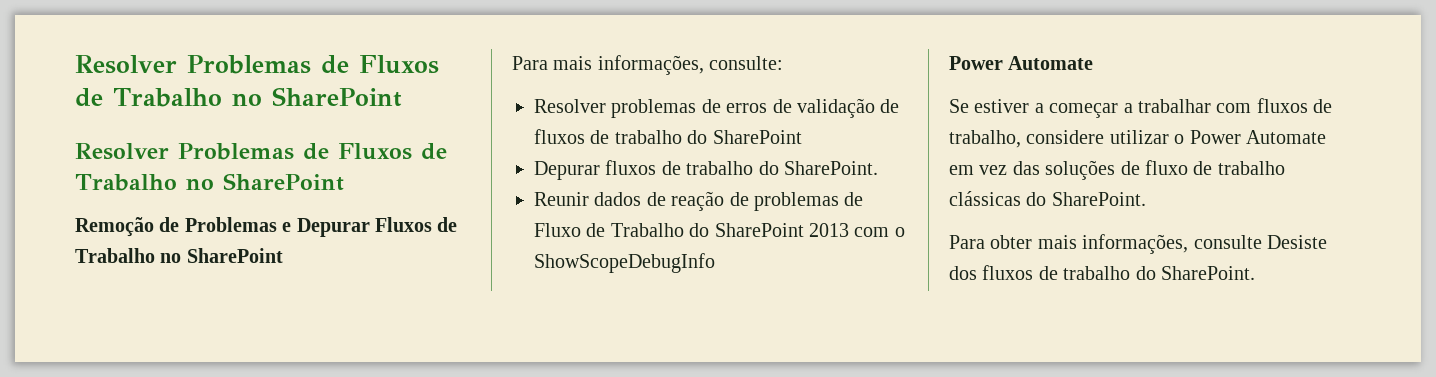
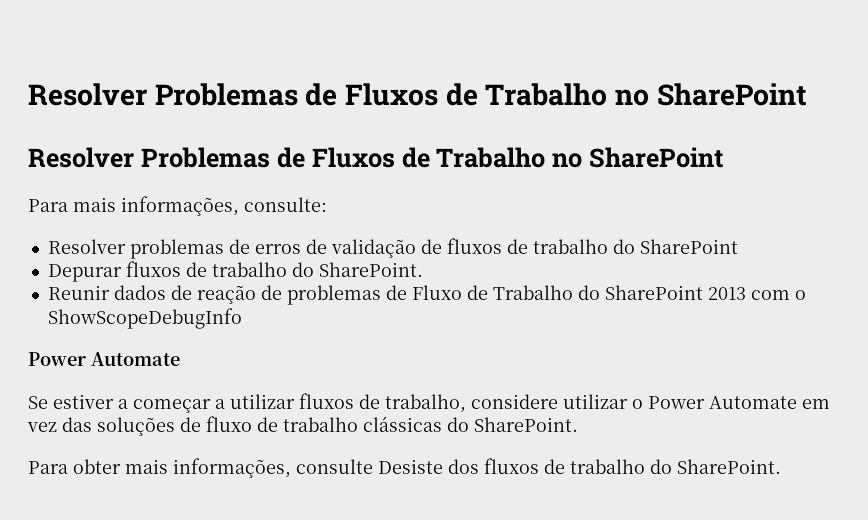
[75,217,458,237] [75,248,283,263] // Remoção de Problemas e Depurar Fluxos de Trabalho no SharePoint -> (725, 157) none
[1138,99,1252,113] trabalhar com -> [230,394,295,409] utilizar

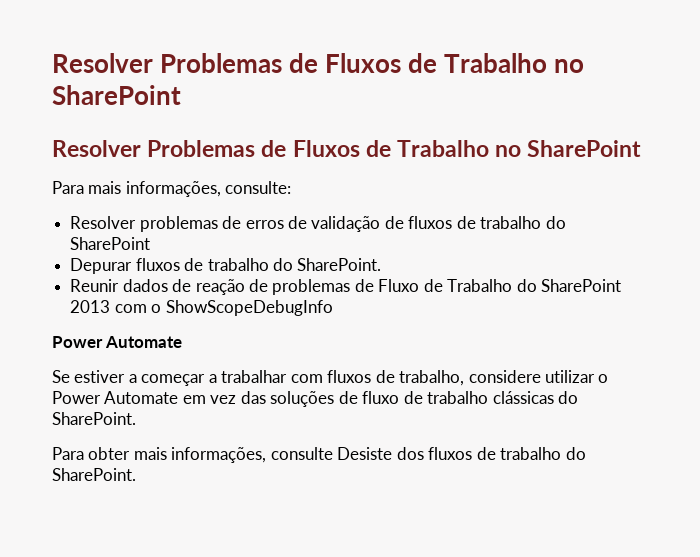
[230,394,295,409] utilizar -> [221,370,323,383] trabalhar com

